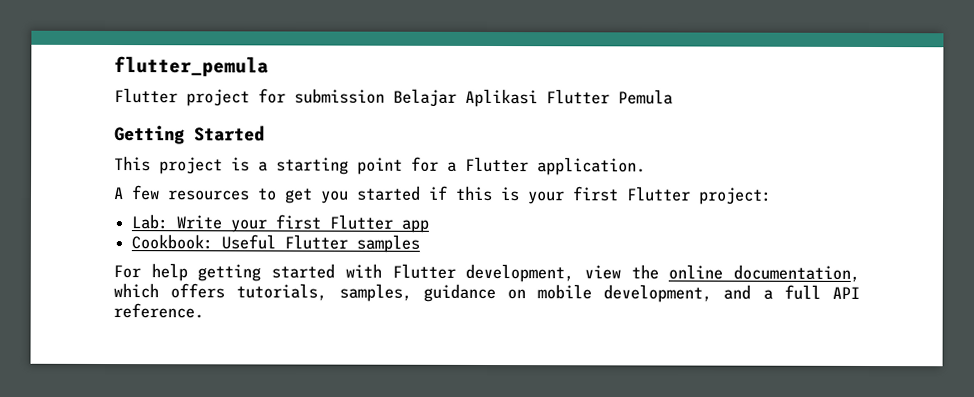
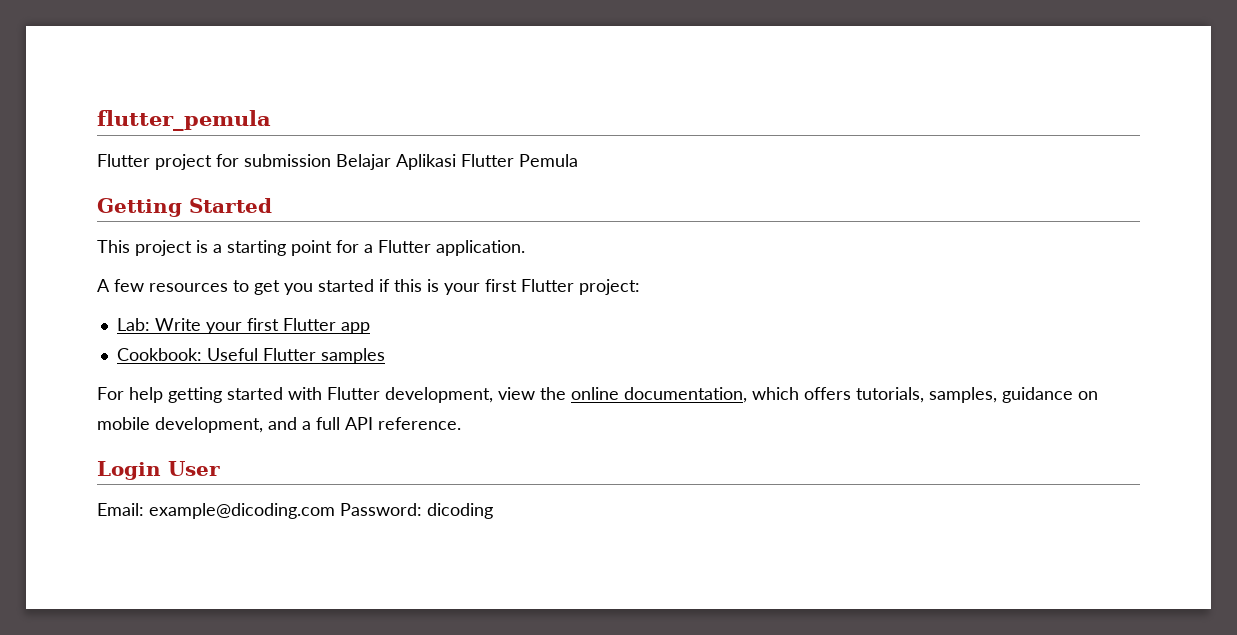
(204, 311) none -> [97,461,220,480] [97,503,493,519] // Login User // Email: example@dicoding.com Password: dicoding

